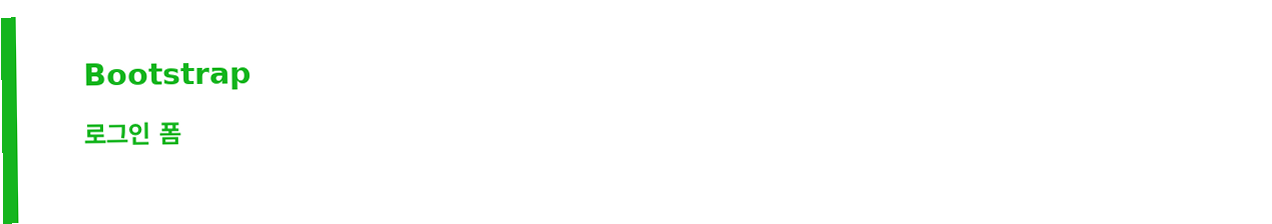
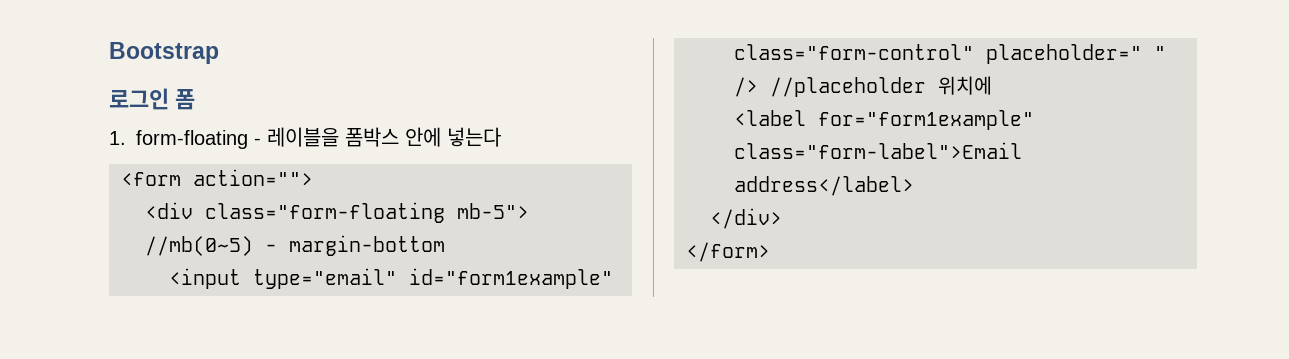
(182, 134) none -> [109,127,501,149] [121,169,313,186] [145,202,529,223] [145,235,445,256] [169,268,613,289] [734,44,1166,64] [734,76,992,97] [734,110,1034,130] [734,142,1022,159] [734,176,914,196] [710,208,782,229] [686,242,770,262] // 1. form-floating - 레이블을 폼박스 안에 넣는다 // <form action=""> // <div class="form-floating mb-5"> //mb(0~5) - margin-bottom // <input type="email" id="form1example" class="form-control" placeholder=" " /> //placeholder 위치에 // <label for="form1example" class="form-label">Email address</label> // </div> // </form>

